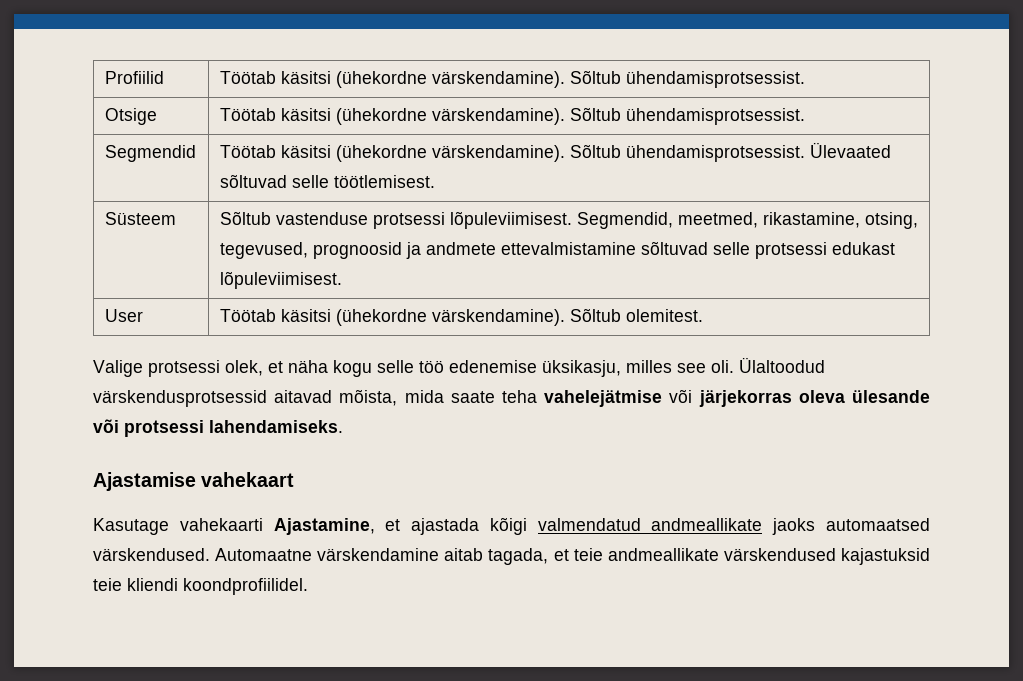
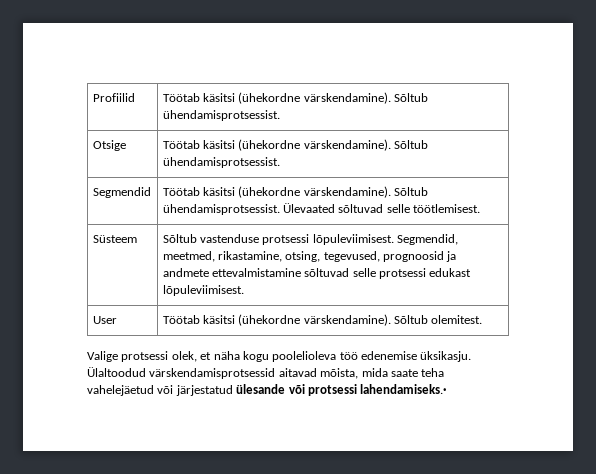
[377,360,414,373] selle -> [272,351,337,362] poolelioleva
[542,357,825,377] [93,390,267,407] üksikasju, milles see oli. Ülaltoodud värskendusprotsessid -> [420,351,472,362] [87,367,276,379] üksikasju. Ülaltoodud värskendamisprotsessid
[544,389,931,407] [93,419,343,437] [93,472,295,491] [93,517,931,535] [93,548,930,565] [93,578,308,595] vahelejätmise või järjekorras oleva ülesande või protsessi lahendamiseks. // Ajastamise vahekaart // Kasutage vahekaarti Ajastamine, et ajastada kõigi valmendatud andmeallikate jaoks automaatsed värskendused. Automaatne värskendamine aitab tagada, et teie andmeallikate värskendused kajastuksid teie kliendi koondprofiilidel. -> [87,384,447,396] vahelejäetud või järjestatud ülesande või protsessi lahendamiseks.·

